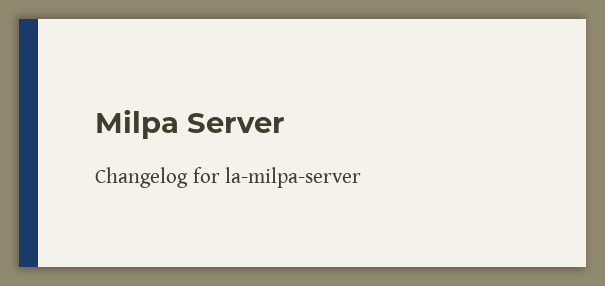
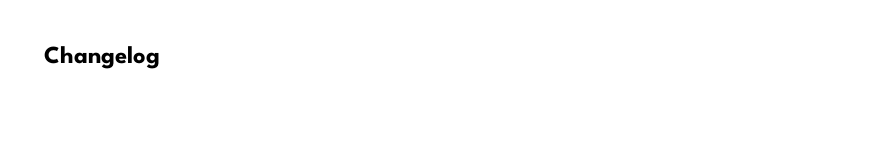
[95,109,285,139] [95,167,362,188] Milpa Server // Changelog for la-milpa-server -> [44,46,160,69] Changelog

